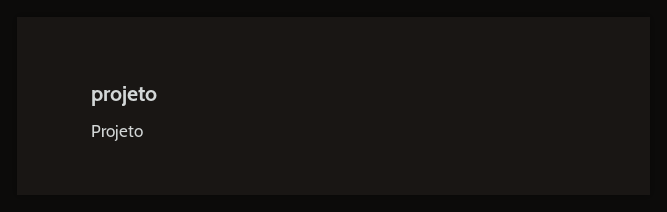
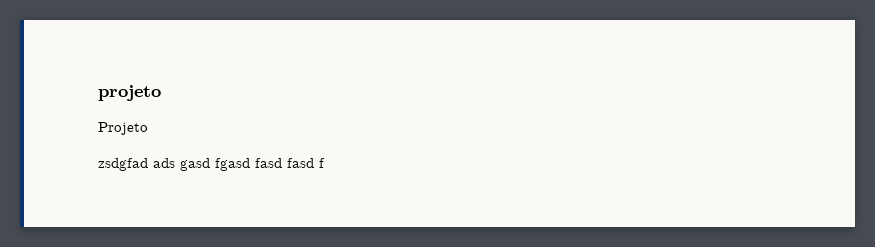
(143, 133) none -> [98,158,325,171] // zsdgfad ads gasd fgasd fasd fasd f

